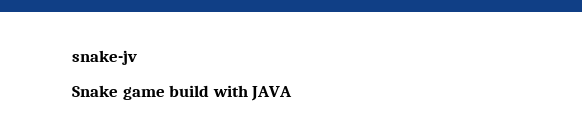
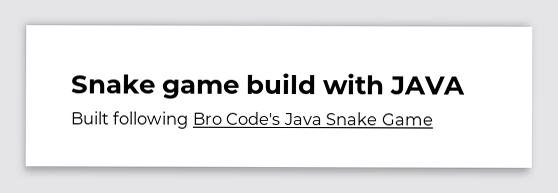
[72,50,137,65] snake-jv // -> (71, 84) none
(293, 93) none -> [70,111,433,129] // Built following Bro Code's Java Snake Game

